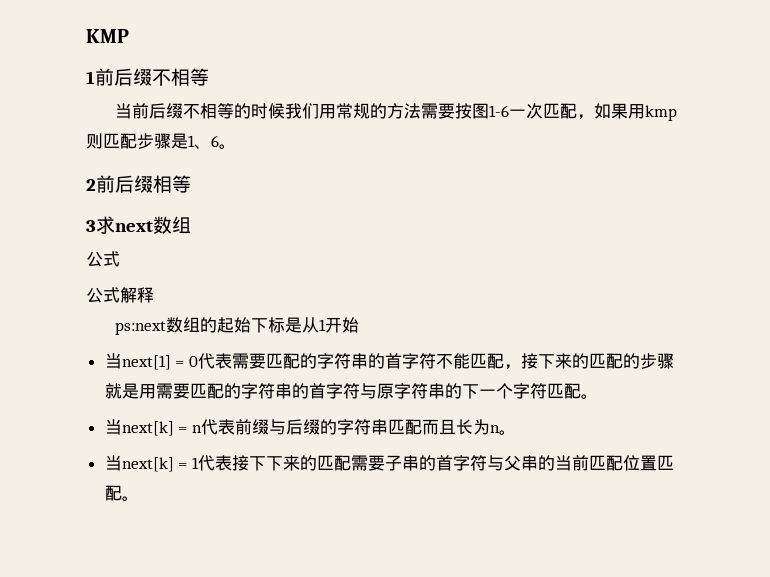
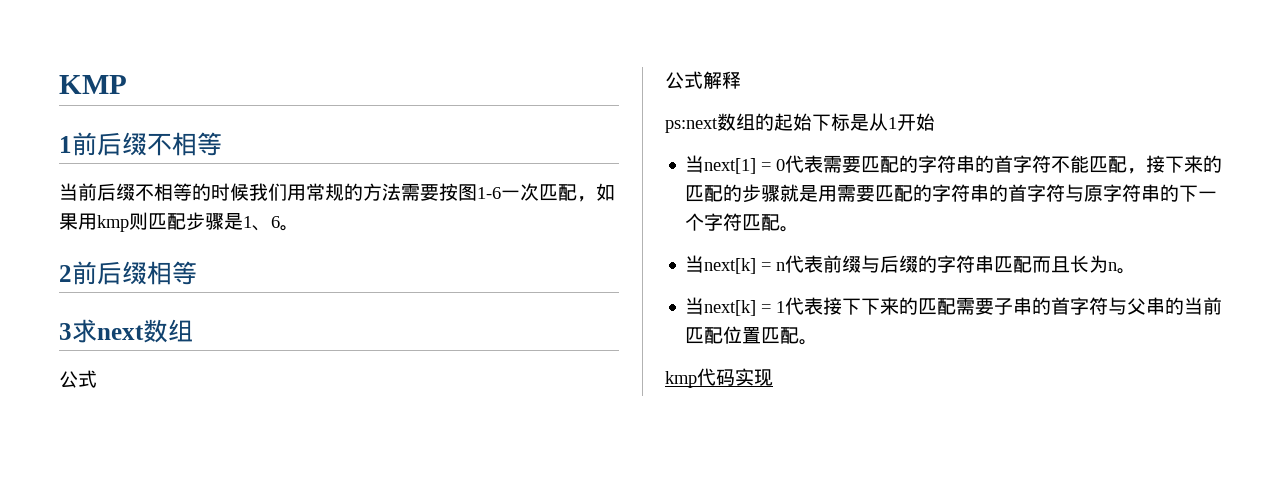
(139, 498) none -> [665,368,773,388] // kmp代码实现

